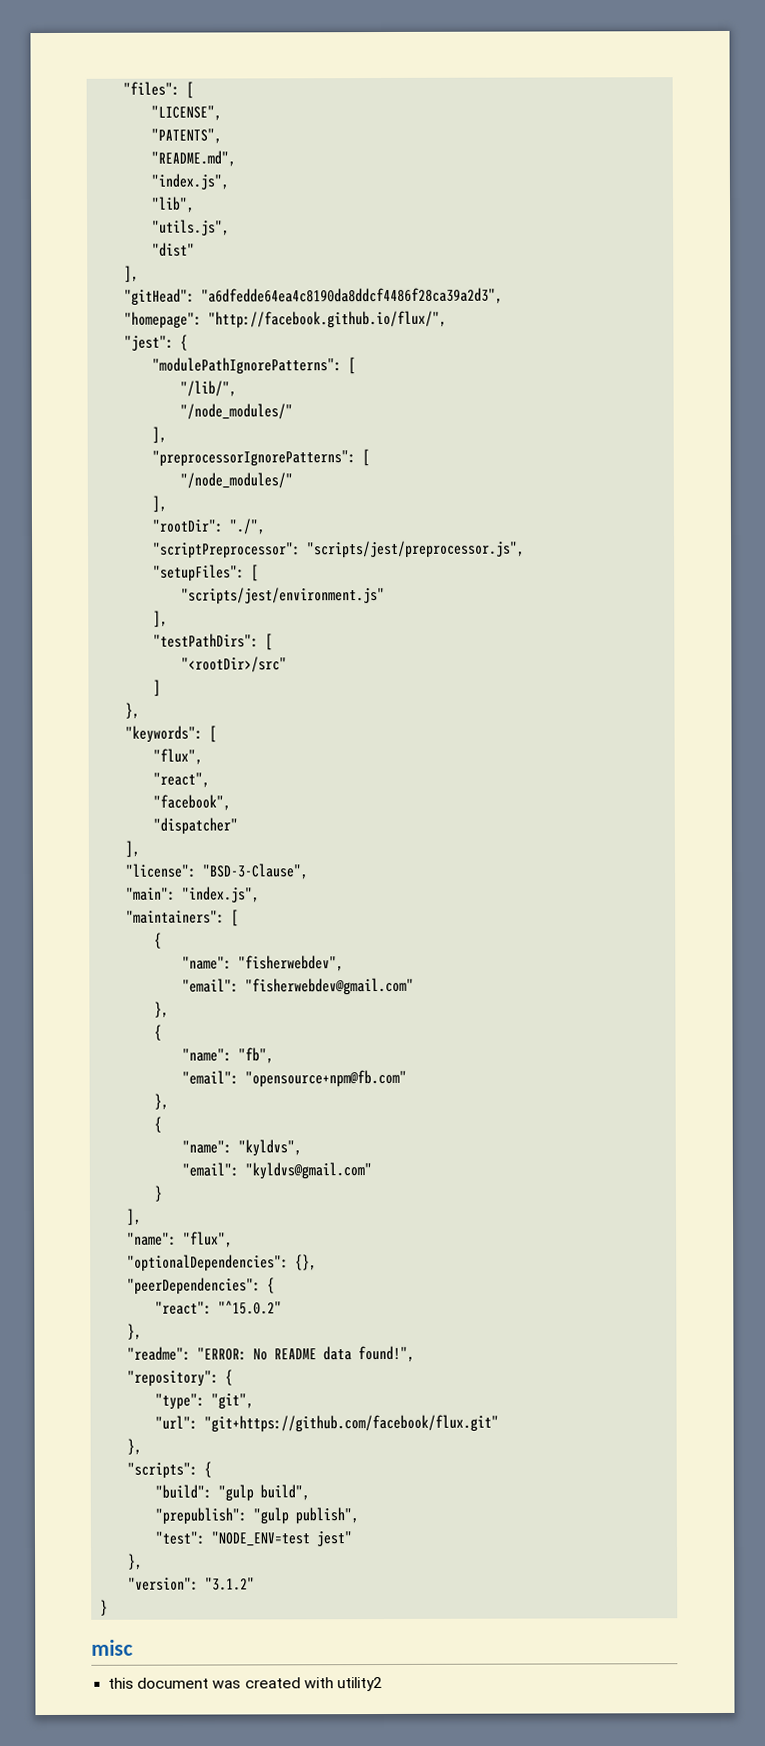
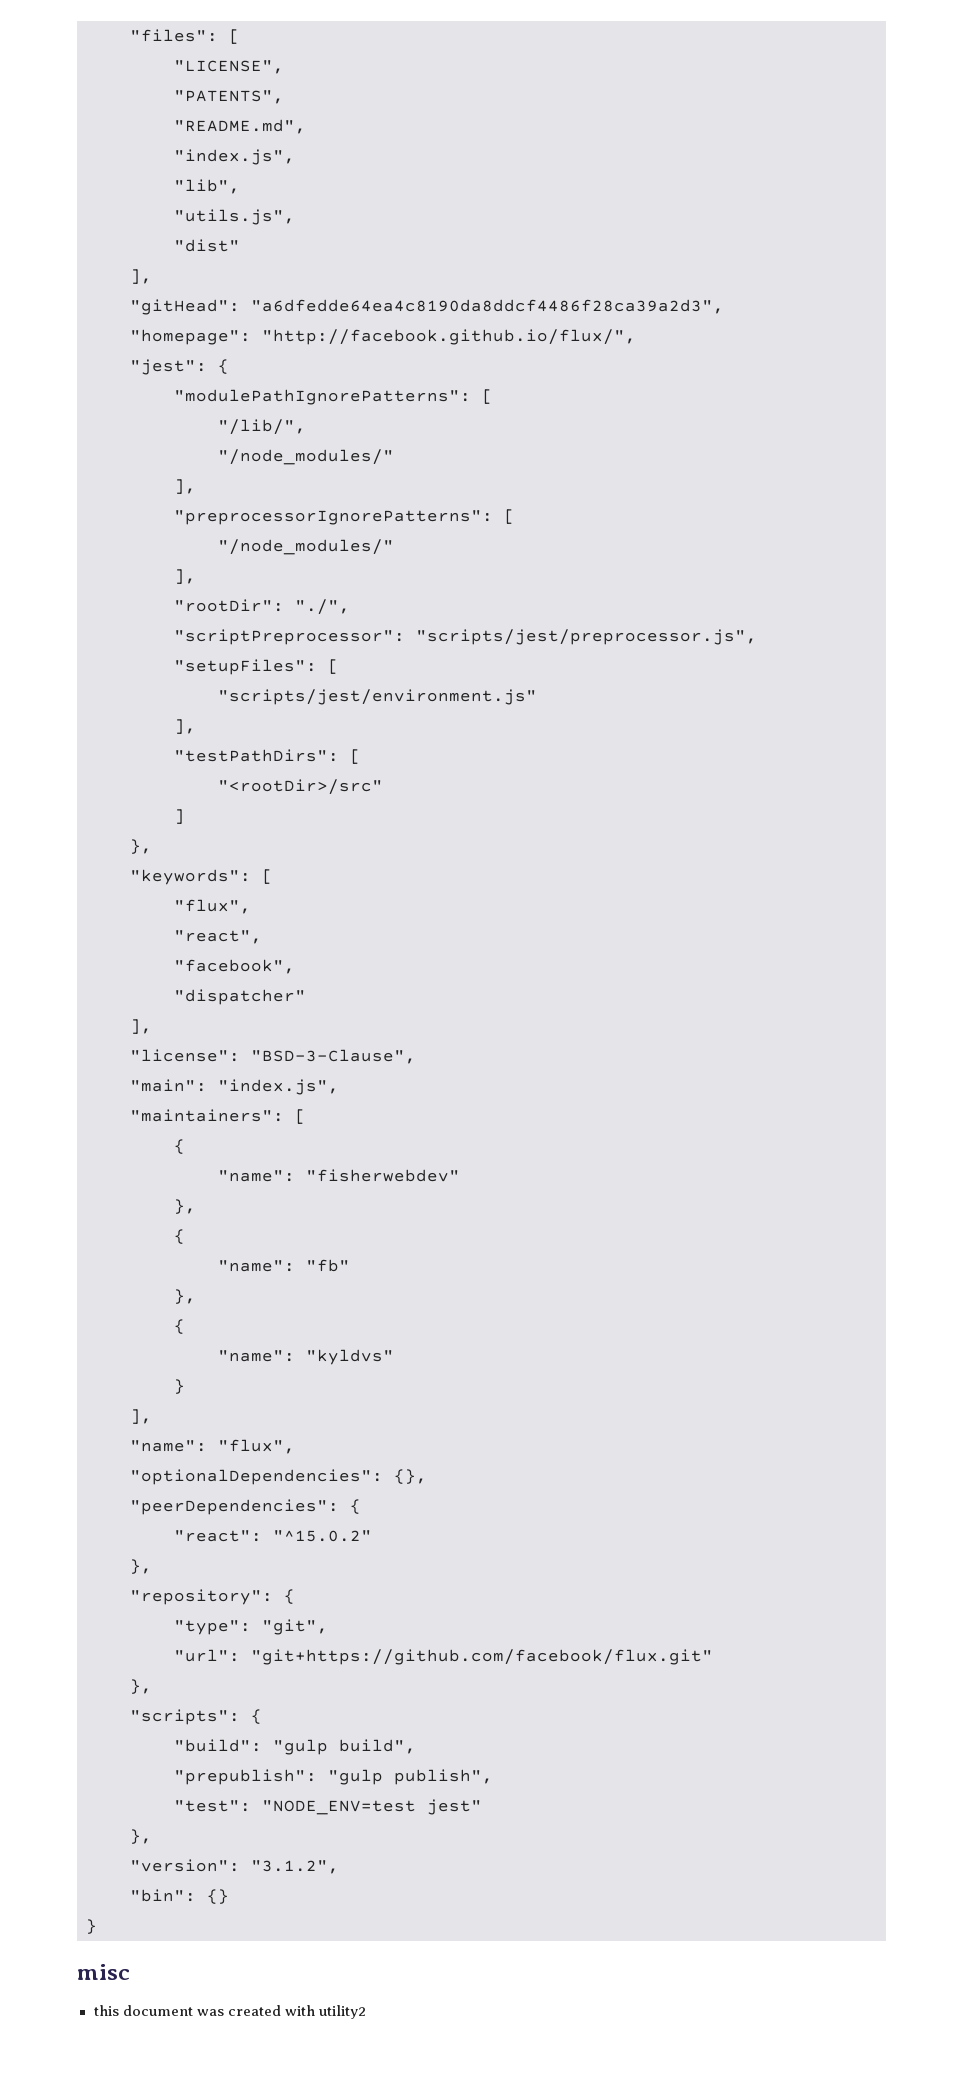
[238,955,345,972] [182,977,415,996] [154,1001,170,1018] [154,1024,163,1041] [182,1047,275,1064] [182,1069,408,1088] [154,1093,170,1110] [154,1116,163,1133] [182,1139,303,1157] [182,1162,373,1180] "fisherwebdev", // "email": "fisherwebdev@gmail.com" // }, // { // "name": "fb", // "email": "opensource+npm@fb.com" // }, // { // "name": "kyldvs", // "email": "kyldvs@gmail.com" -> [306,1169,460,1182] [174,1199,196,1214] [174,1229,185,1244] [218,1259,350,1272] [174,1289,196,1304] [174,1319,185,1334] [218,1349,394,1365] "fisherwebdev" // }, // { // "name": "fb" // }, // { // "name": "kyldvs"
[127,1345,416,1363] // "readme": "ERROR: No README data found!", -> (152, 1566) none
[205,1577,256,1591] "3.1.2" -> [251,1860,339,1874] [130,1889,229,1904] "3.1.2", // "bin": {}

